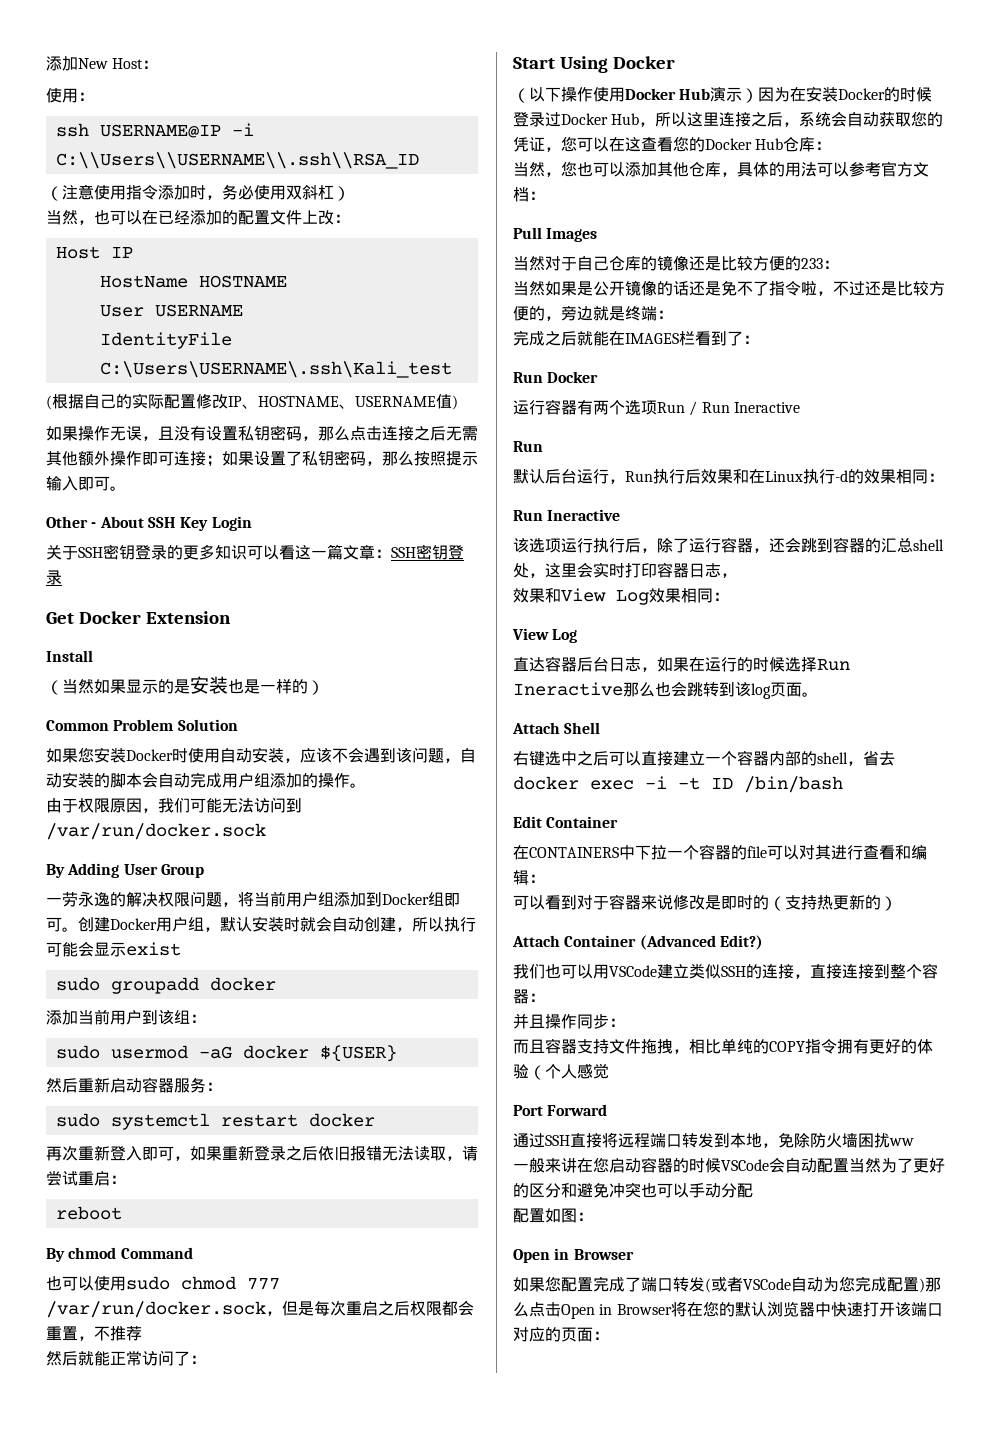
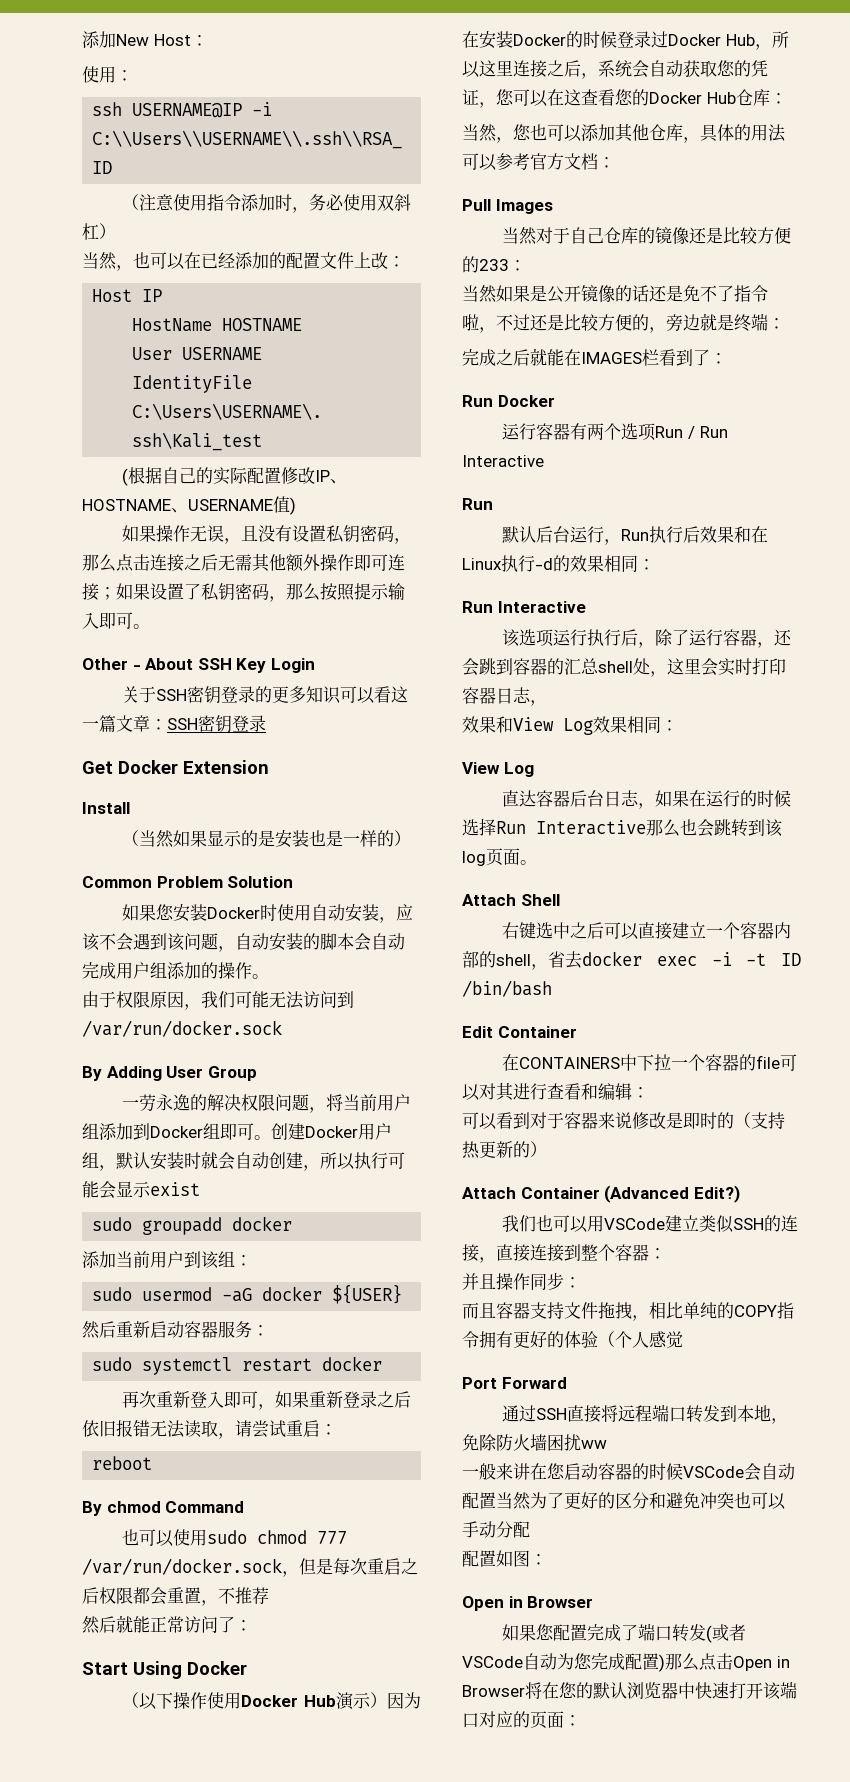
[733,402,800,413] Ineractive -> [462,455,544,467] Interactive
[547,509,621,521] Ineractive -> [497,601,586,613] Interactive
[513,682,623,696] Ineractive -> [536,820,646,835] Interactive

